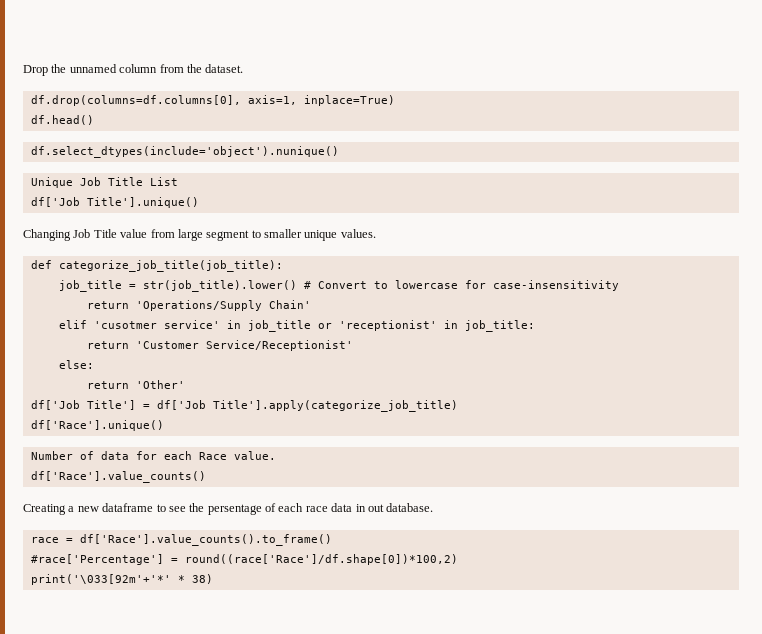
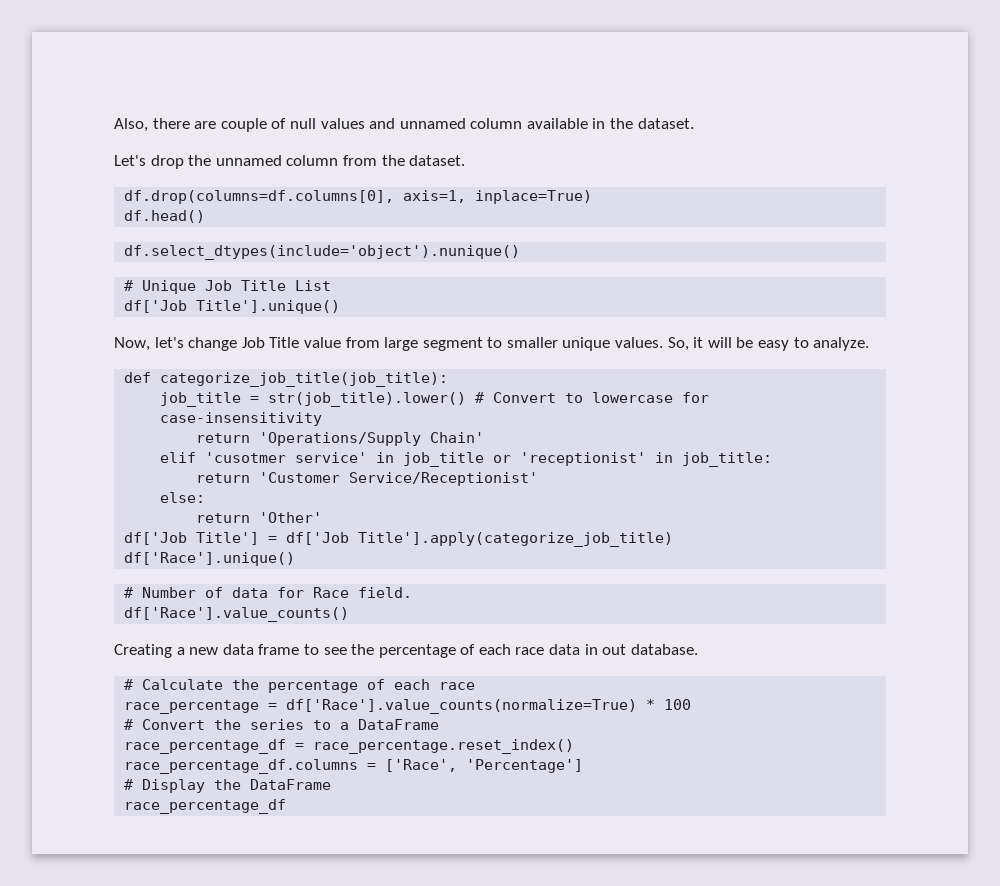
[23,65,48,76] Drop -> [114,118,694,132] [114,155,184,169] Also, there are couple of null values and unnamed column available in the dataset. // Let's drop
(339, 152) none -> [124,280,134,291] #
[23,229,71,241] Changing -> [114,337,238,351] Now, let's change
(376, 233) none -> [667,337,870,351] So, it will be easy to analyze.
(164, 425) none -> [124,587,134,598] #
[163,451,276,460] each Race value. -> [313,587,413,598] Race field.
[102,503,154,512] dataframe -> [222,644,300,655] data frame
[207,504,262,515] persentage -> [378,644,456,658] percentage
[30,534,332,546] [30,554,458,565] [30,574,213,585] race = df['Race'].value_counts().to_frame() // #race['Percentage'] = round((race['Race']/df.shape[0])*100,2) // print('\033[92m'+'*' * 38) -> [124,679,476,693] [124,699,692,714] [124,719,440,730] [124,739,575,754] [124,759,584,774] [124,779,332,793] [124,799,287,814] # Calculate the percentage of each race // race_percentage = df['Race'].value_counts(normalize=True) * 100 // # Convert the series to a DataFrame // race_percentage_df = race_percentage.reset_index() // race_percentage_df.columns = ['Race', 'Percentage'] // # Display the DataFrame // race_percentage_df

